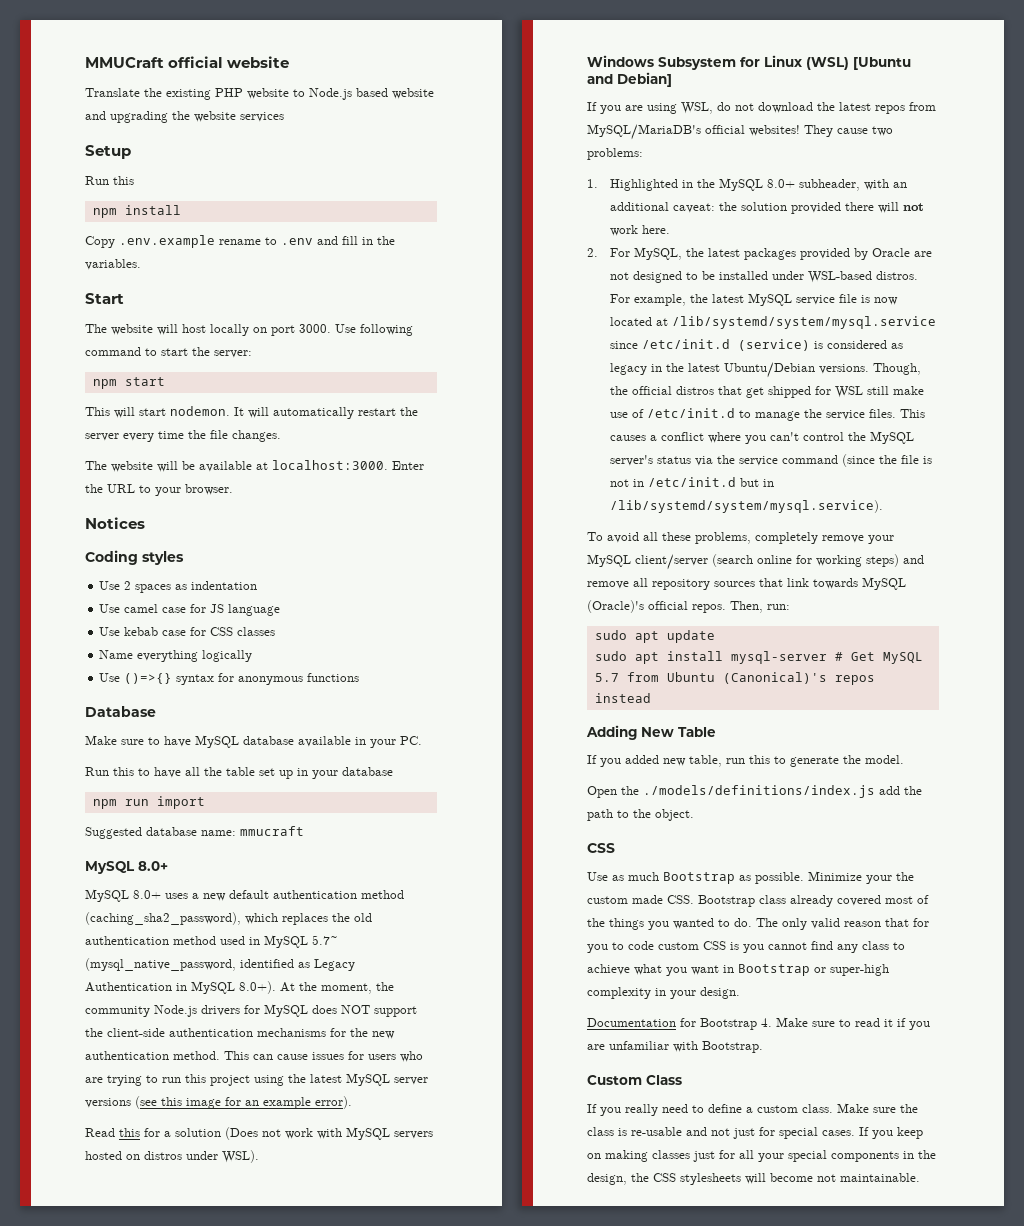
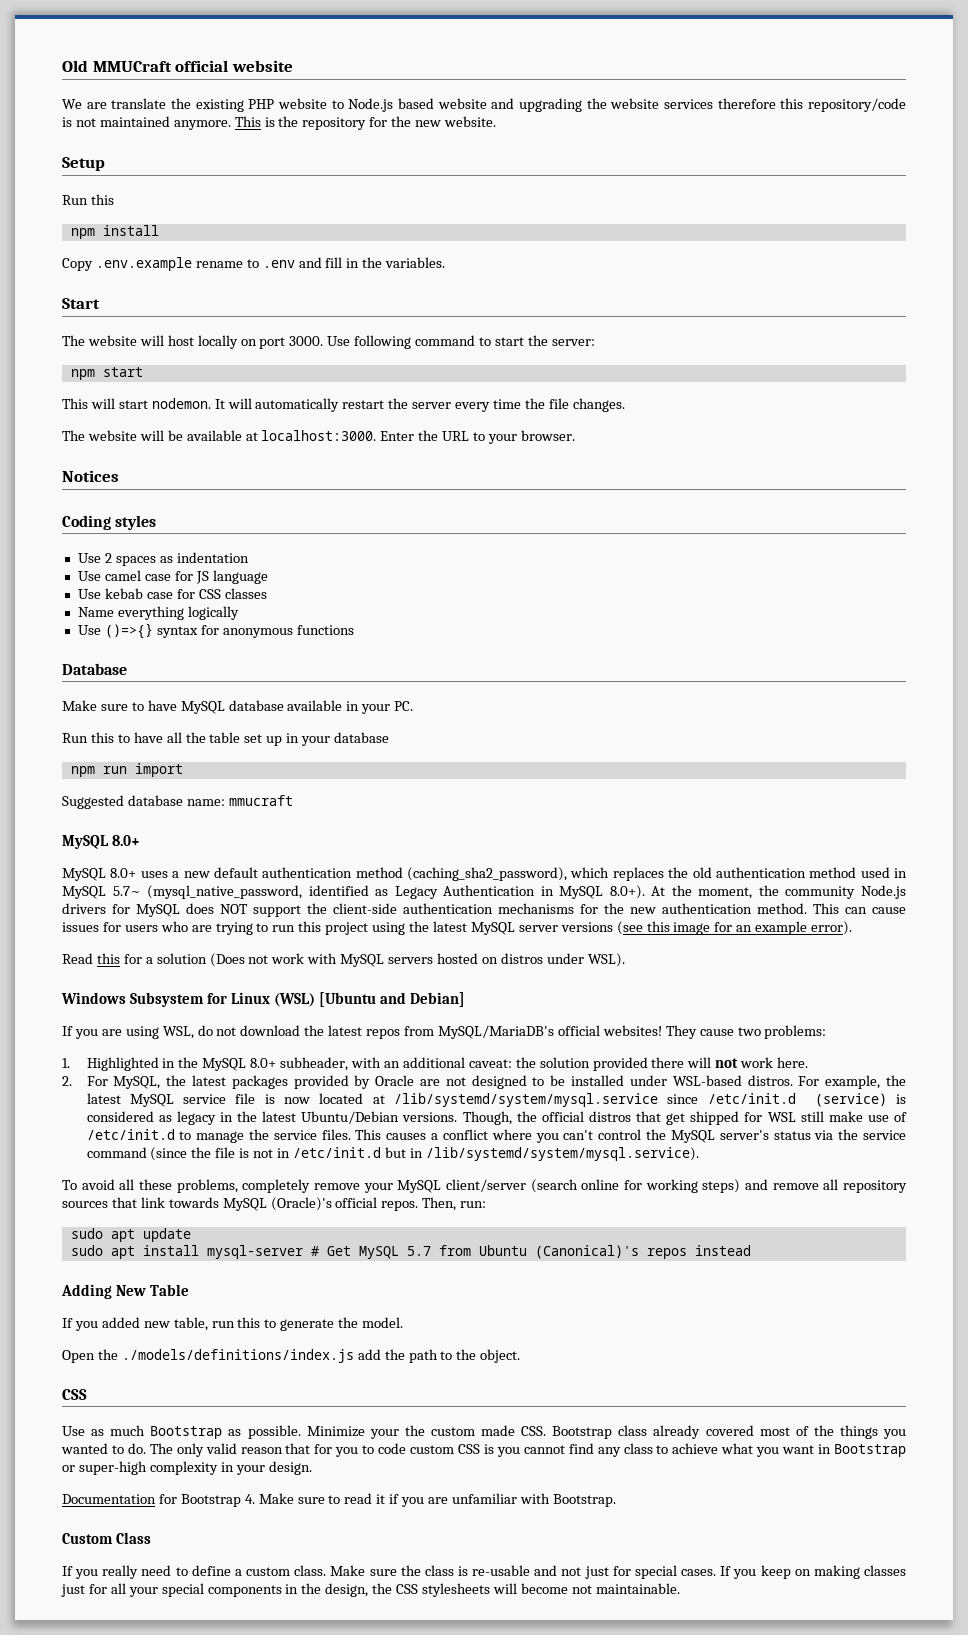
(85, 62) none -> [62,60,88,72] Old
[85,88,140,97] Translate -> [62,98,167,109] We are translate
(284, 117) none -> [717,98,906,112] [62,116,497,130] therefore this repository/code is not maintained anymore. This is the repository for the new website.

